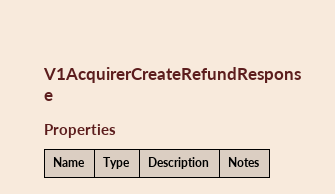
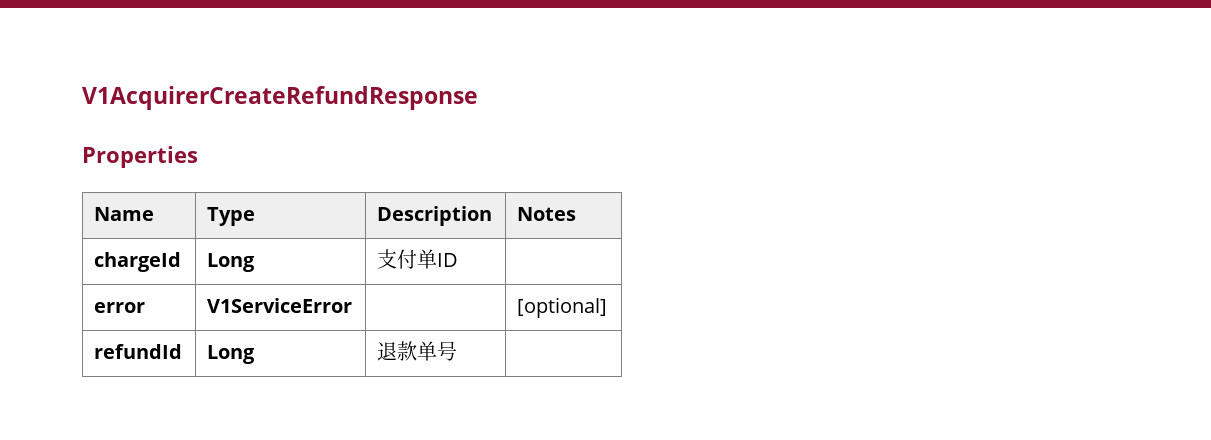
(260, 162) none -> [94,252,182,272] [207,253,256,272] [377,249,459,269] [94,302,146,313] [207,298,353,313] [517,297,608,318] [94,344,183,359] [207,345,256,364] [377,341,458,361] // chargeId | Long | 支付单ID | // error | V1ServiceError | | [optional] // refundId | Long | 退款单号 |

